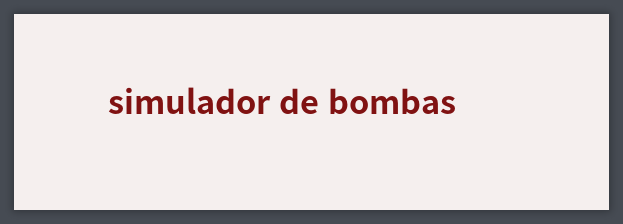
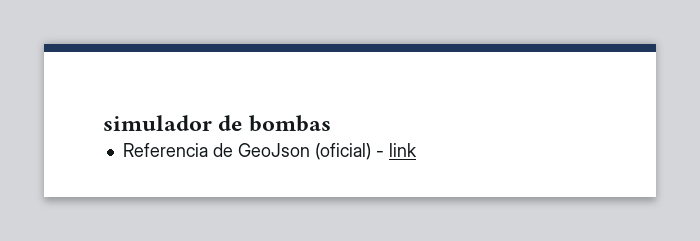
(456, 101) none -> [122,143,417,160] // Referencia de GeoJson (oficial) - link

